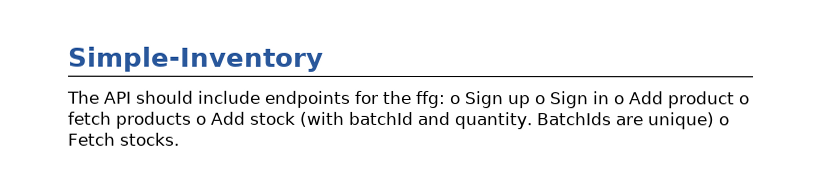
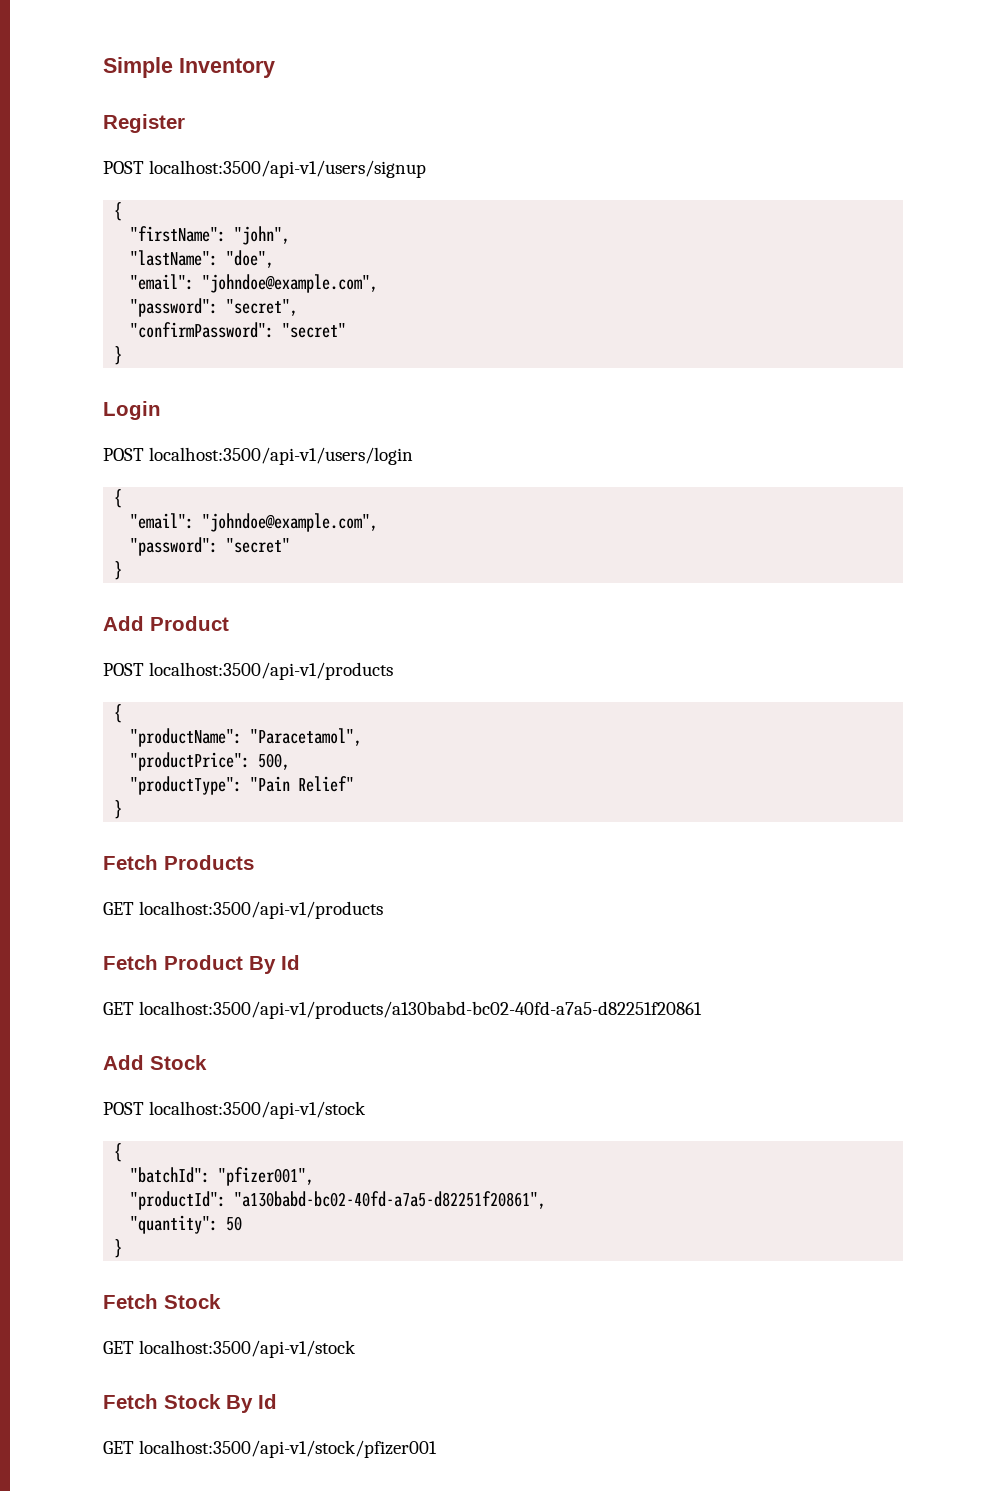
[68,46,324,72] [66,90,749,109] [67,111,729,130] [67,132,179,146] Simple-Inventory // The API should include endpoints for the ffg: o Sign up o Sign in o Add product o fetch products o Add stock (with batchId and quantity. BatchIds are unique) o Fetch stocks. -> [103,57,275,78] [103,114,185,133] [103,160,427,178] [114,202,123,221] [130,226,291,245] [130,250,275,268] [130,274,379,293] [130,298,299,317] [130,322,347,338] [114,346,123,365] [103,401,161,420] [103,447,414,465] [114,489,123,508] [130,513,379,532] [130,537,291,556] [114,561,123,580] [103,616,229,631] [103,662,394,680] [114,704,123,723] [130,728,363,747] [130,752,291,771] [130,776,355,795] [114,800,123,819] [103,855,254,870] [103,901,384,919] [103,955,300,974] [103,1001,703,1019] [103,1055,207,1070] [103,1101,367,1119] [114,1143,123,1162] [130,1167,315,1186] [130,1191,547,1210] [130,1215,243,1234] [114,1239,123,1258] [103,1294,221,1309] [103,1340,357,1358] [103,1394,277,1413] [103,1440,438,1458] Simple Inventory // Register // POST localhost:3500/api-v1/users/signup // { // "firstName": "john", // "lastName": "doe", // "email": "johndoe@example.com", // "password": "secret", // "confirmPassword": "secret" // } // Login // POST localhost:3500/api-v1/users/login // { // "email": "johndoe@example.com", // "password": "secret" // } // Add Product // POST localhost:3500/api-v1/products // { // "productName": "Paracetamol", // "productPrice": 500, // "productType": "Pain Relief" // } // Fetch Products // GET localhost:3500/api-v1/products // Fetch Product By Id // GET localhost:3500/api-v1/products/a130babd-bc02-40fd-a7a5-d82251f20861 // Add Stock // POST localhost:3500/api-v1/stock // { // "batchId": "pfizer001", // "productId": "a130babd-bc02-40fd-a7a5-d82251f20861", // "quantity": 50 // } // Fetch Stock // GET localhost:3500/api-v1/stock // Fetch Stock By Id // GET localhost:3500/api-v1/stock/pfizer001

